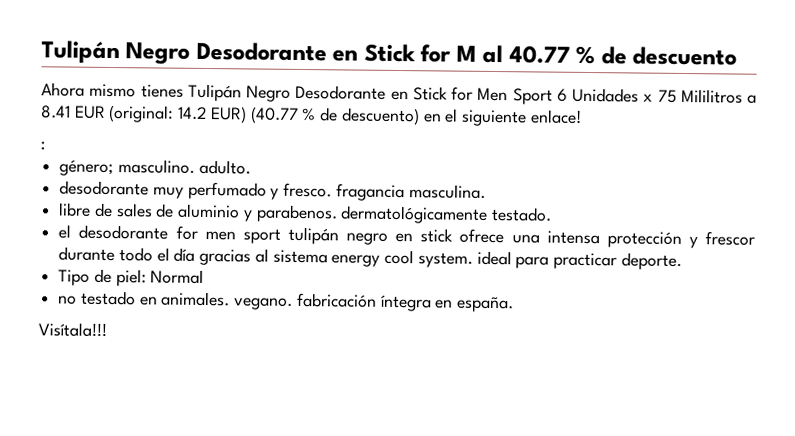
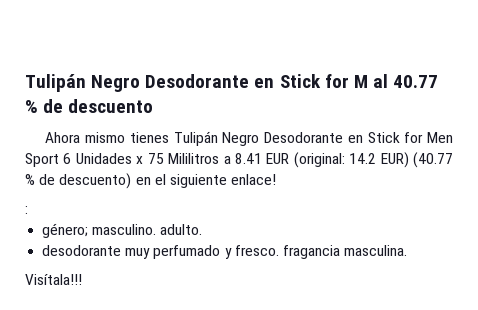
[58,202,553,224] [58,224,755,249] [58,246,682,270] [58,268,205,287] [58,290,515,313] // libre de sales de aluminio y parabenos. dermatológicamente testado. // el desodorante for men sport tulipán negro en stick ofrece una intensa protección y frescor durante todo el día gracias al sistema energy cool system. ideal para practicar deporte. // Tipo de piel: Normal // no testado en animales. vegano. fabricación íntegra en españa. -> (408, 250) none

